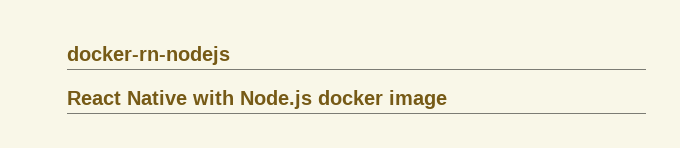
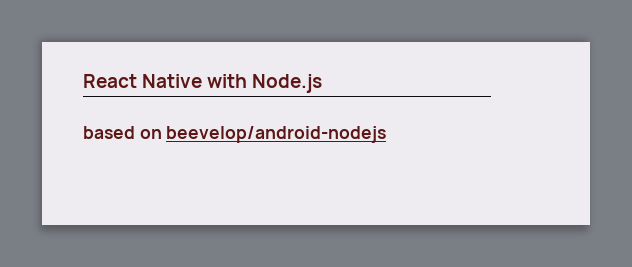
[67,46,230,65] docker-rn-nodejs // -> (83, 81) none
[318,90,447,109] docker image -> [83,126,387,143] // based on beevelop/android-nodejs

